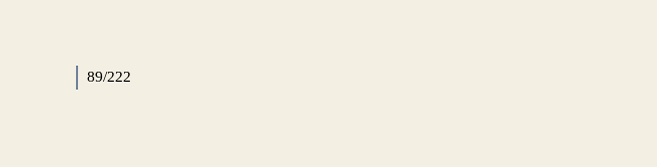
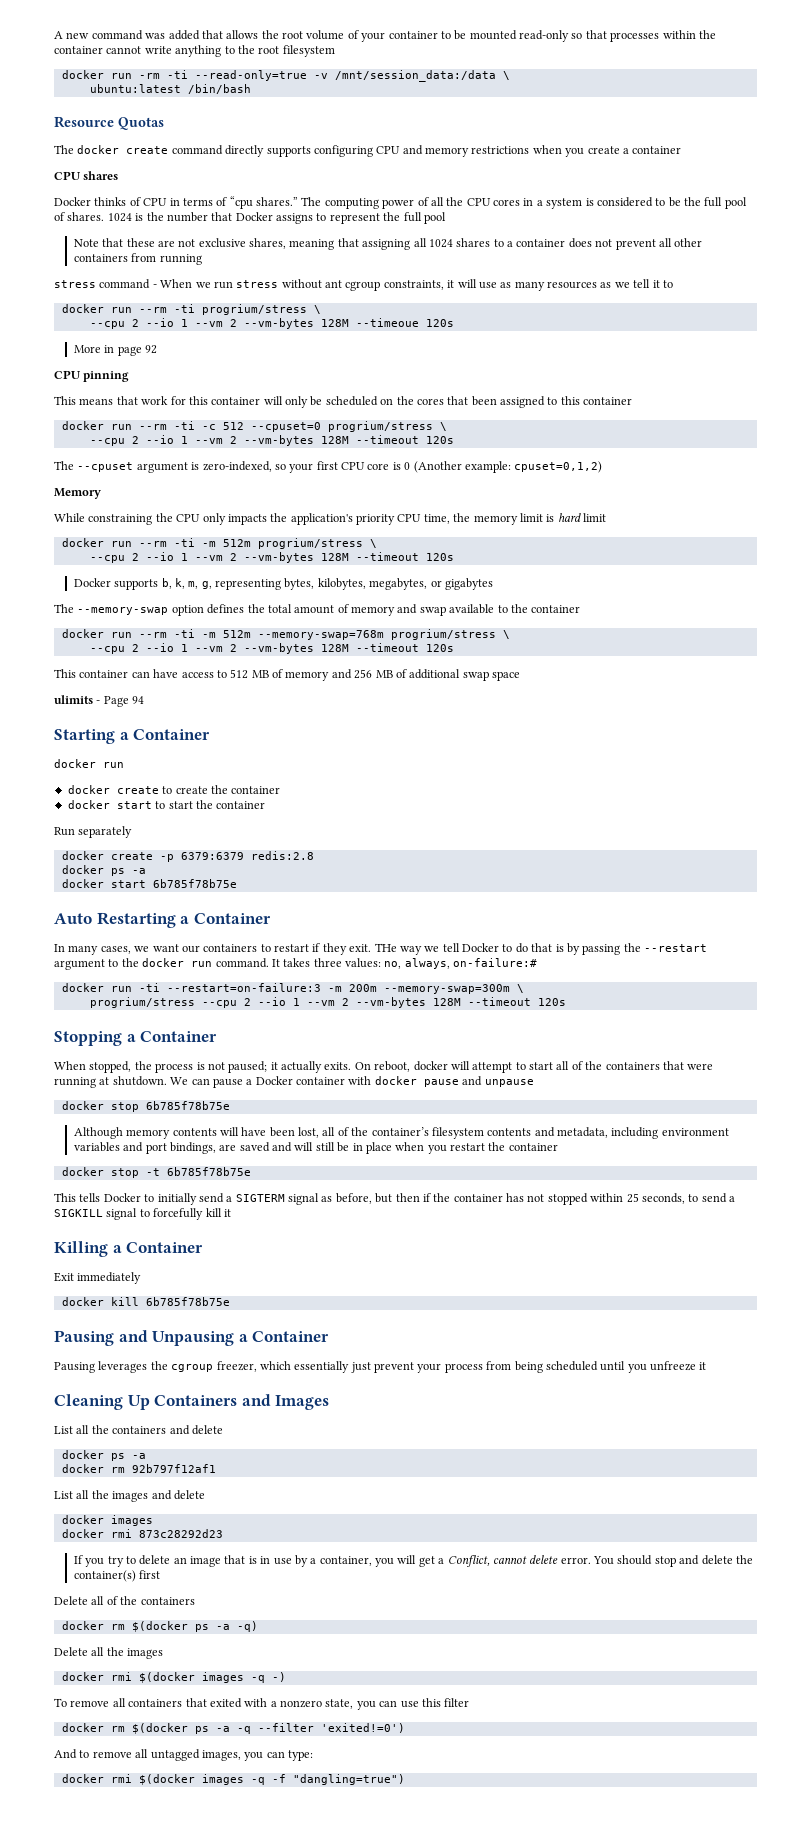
[86,71,132,82] 89/222 -> [54,30,716,42] [54,45,335,57] [61,70,510,82] [89,84,251,94] [54,116,164,130] [54,145,682,157] [54,171,119,180] [54,196,747,209] [54,212,446,224] [73,238,703,250] [73,253,202,265] [54,279,673,291] [61,304,321,315] [89,318,454,329] [73,345,157,356] [54,370,130,382] [54,396,633,408] [61,421,447,432] [89,435,454,446] [54,461,603,473] [54,488,101,499] [54,513,606,525] [61,538,377,549] [89,552,454,563] [73,578,493,590] [54,604,581,616] [61,629,510,640] [89,643,454,654] [54,669,520,681] [54,695,145,707] [54,729,211,744] [54,759,124,768] [67,785,281,794] [67,800,266,809] [54,826,133,838] [61,851,314,862] [61,865,146,876] [61,879,237,888] [54,912,271,928] [54,943,707,955] [54,958,538,970] [61,983,524,994] [89,997,566,1008] [54,1031,218,1046] [54,1061,714,1073] [54,1076,534,1088] [61,1101,230,1112] [73,1127,729,1139] [73,1142,558,1154] [61,1167,251,1178] [54,1193,735,1205] [54,1208,231,1220] [54,1241,204,1257] [54,1272,142,1284] [61,1297,230,1306] [54,1330,330,1346] [54,1361,707,1373] [54,1394,330,1410] [54,1425,223,1435] [61,1450,146,1461] [61,1464,216,1473] [54,1490,205,1502] [61,1515,153,1526] [61,1529,223,1538] [73,1555,753,1567] [73,1570,161,1582] [54,1596,195,1605] [61,1621,258,1632] [54,1647,164,1659] [61,1672,286,1683] [54,1698,470,1710] [61,1723,405,1734] [54,1749,313,1761] [61,1774,405,1785] A new command was added that allows the root volume of your container to be mounted read-only so that processes within the container cannot write anything to the root filesystem // docker run -rm -ti --read-only=true -v /mnt/session_data:/data \ // ubuntu:latest /bin/bash // Resource Quotas // The docker create command directly supports configuring CPU and memory restrictions when you create a container // CPU shares // Docker thinks of CPU in terms of “cpu shares.” The computing power of all the CPU cores in a system is considered to be the full pool of shares. 1024 is the number that Docker assigns to represent the full pool // Note that these are not exclusive shares, meaning that assigning all 1024 shares to a container does not prevent all other containers from running // stress command - When we run stress without ant cgroup constraints, it will use as many resources as we tell it to // docker run --rm -ti progrium/stress \ // --cpu 2 --io 1 --vm 2 --vm-bytes 128M --timeoue 120s // More in page 92 // CPU pinning // This means that work for this container will only be scheduled on the cores that been assigned to this container // docker run --rm -ti -c 512 --cpuset=0 progrium/stress \ // --cpu 2 --io 1 --vm 2 --vm-bytes 128M --timeout 120s // The --cpuset argument is zero-indexed, so your first CPU core is 0 (Another example: cpuset=0,1,2) // Memory // While constraining the CPU only impacts the application's priority CPU time, the memory limit is hard limit // docker run --rm -ti -m 512m progrium/stress \ // --cpu 2 --io 1 --vm 2 --vm-bytes 128M --timeout 120s // Docker supports b, k, m, g, representing bytes, kilobytes, megabytes, or gigabytes // The --memory-swap option defines the total amount of memory and swap available to the container // docker run --rm -ti -m 512m --memory-swap=768m progrium/stress \ // --cpu 2 --io 1 --vm 2 --vm-bytes 128M --timeout 120s // This container can have access to 512 MB of memory and 256 MB of additional swap space // ulimits - Page 94 // Starting a Container // docker run // docker create to create the container // docker start to start the container // Run separately // docker create -p 6379:6379 redis:2.8 // docker ps -a // docker start 6b785f78b75e // Auto Restarting a Container // In many cases, we want our containers to restart if they exit. THe way we tell Docker to do that is by passing the --restart argument to the docker run command. It takes three values: no, always, on-failure:# // docker run -ti --restart=on-failure:3 -m 200m --memory-swap=300m \ // progrium/stress --cpu 2 --io 1 --vm 2 --vm-bytes 128M --timeout 120s // Stopping a Container // When stopped, the process is not paused; it actually exits. On reboot, docker will attempt to start all of the containers that were running at shutdown. We can pause a Docker container with docker pause and unpause // docker stop 6b785f78b75e // Although memory contents will have been lost, all of the container’s filesystem contents and metadata, including environment variables and port bindings, are saved and will still be in place when you restart the container // docker stop -t 6b785f78b75e // This tells Docker to initially send a SIGTERM signal as before, but then if the container has not stopped within 25 seconds, to send a SIGKILL signal to forcefully kill it // Killing a Container // Exit immediately // docker kill 6b785f78b75e // Pausing and Unpausing a Container // Pausing leverages the cgroup freezer, which essentially just prevent your process from being scheduled until you unfreeze it // Cleaning Up Containers and Images // List all the containers and delete // docker ps -a // docker rm 92b797f12af1 // List all the images and delete // docker images // docker rmi 873c28292d23 // If you try to delete an image that is in use by a container, you will get a Conflict, cannot delete error. You should stop and delete the container(s) first // Delete all of the containers // docker rm $(docker ps -a -q) // Delete all the images // docker rmi $(docker images -q -) // To remove all containers that exited with a nonzero state, you can use this filter // docker rm $(docker ps -a -q --filter 'exited!=0') // And to remove all untagged images, you can type: // docker rmi $(docker images -q -f "dangling=true")

